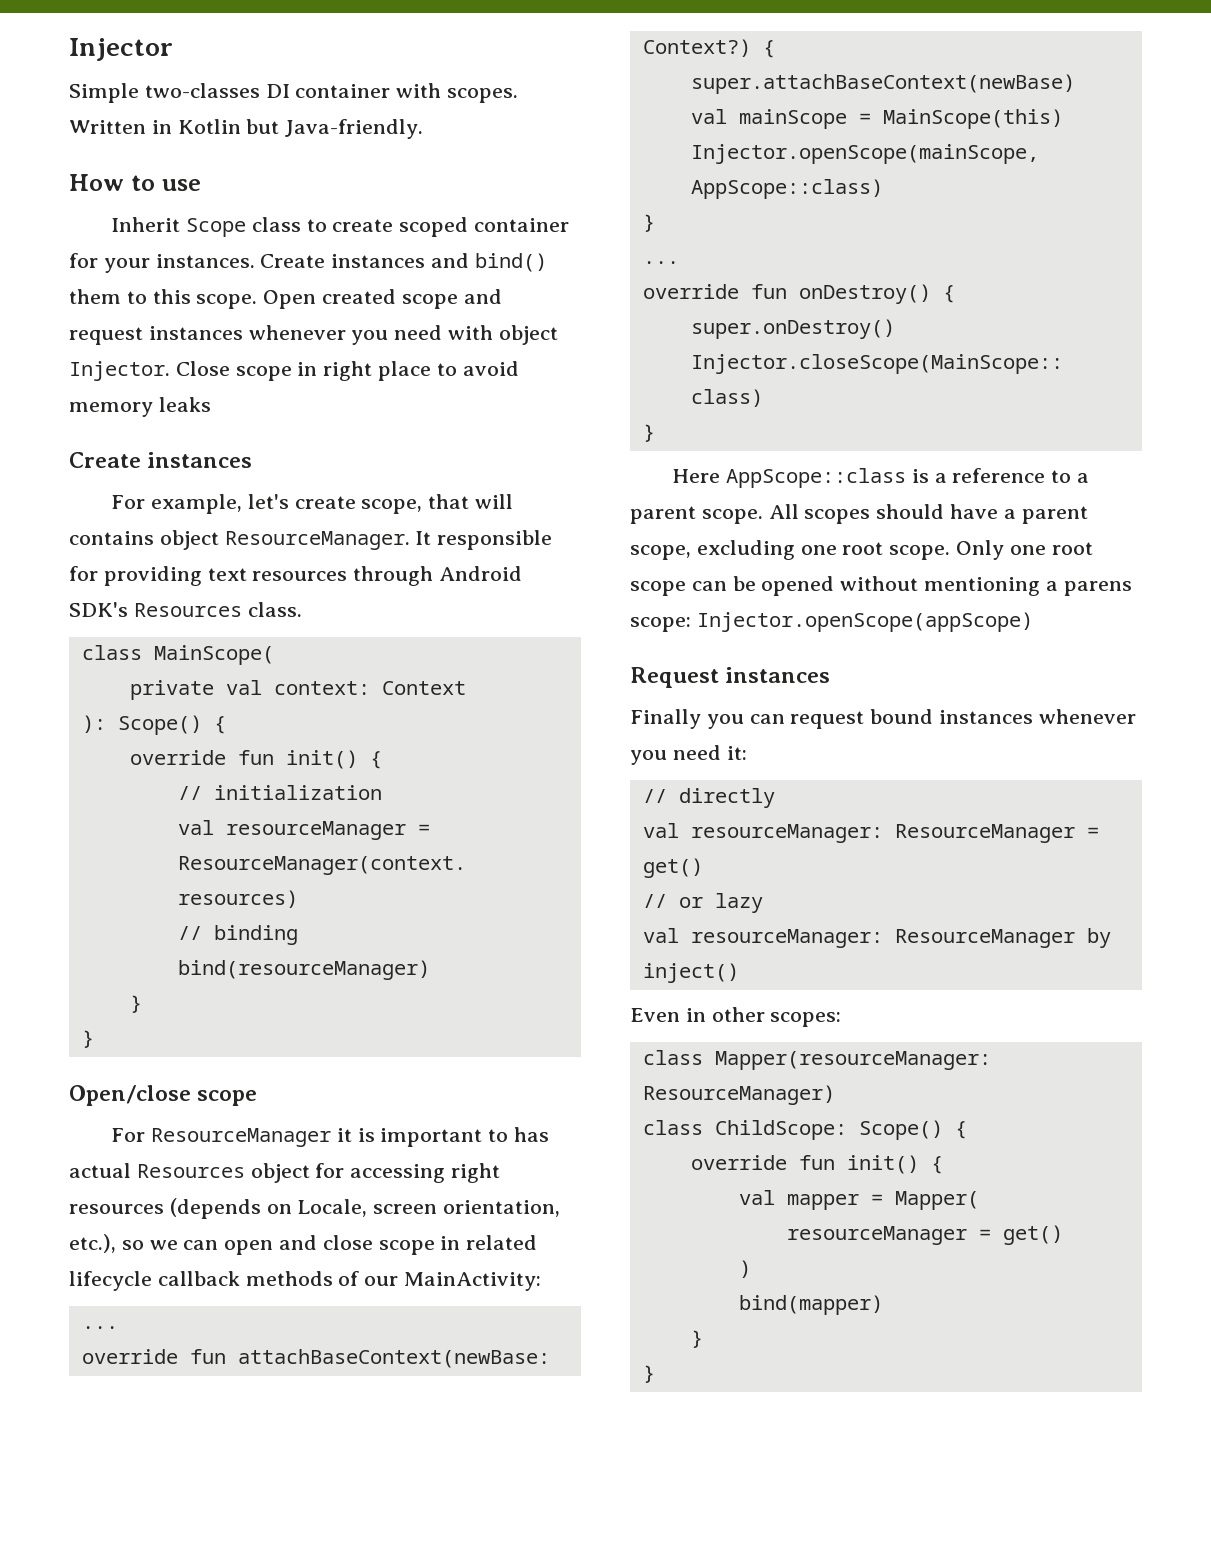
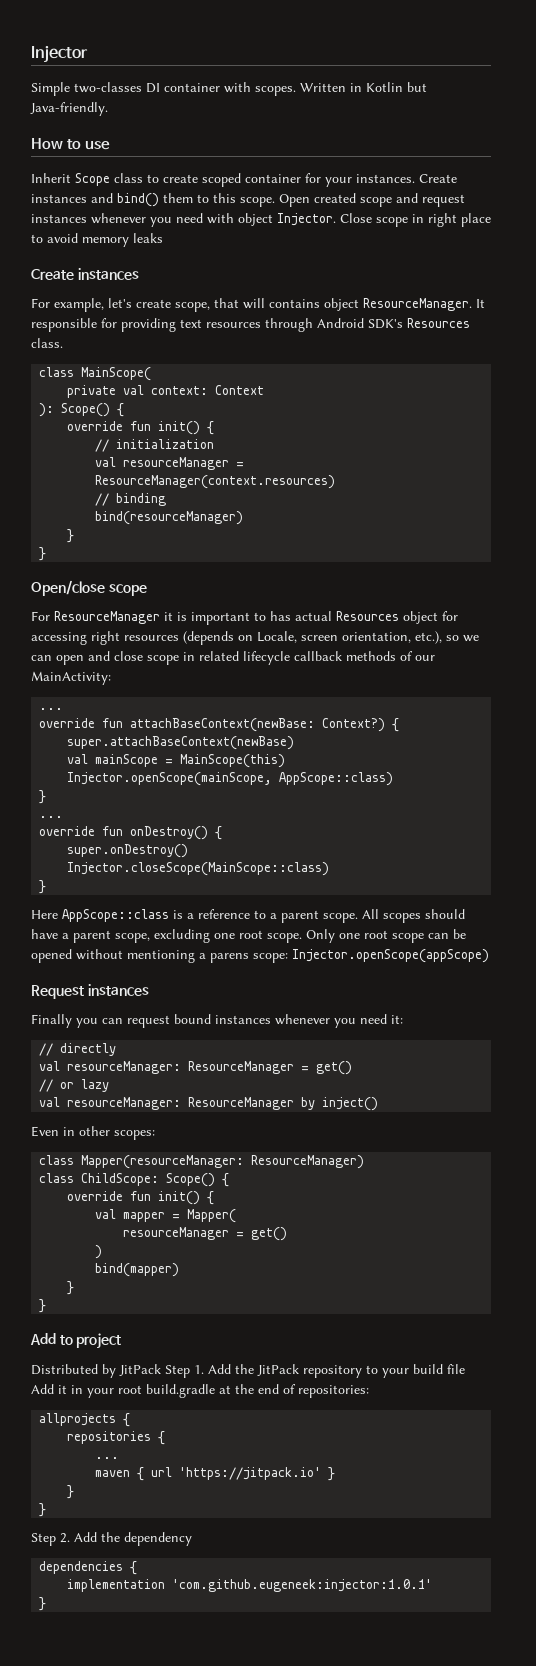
(655, 1374) none -> [30,1333,122,1349] [31,1364,465,1378] [31,1384,369,1398] [39,1413,131,1427] [67,1431,166,1445] [95,1457,120,1459] [95,1467,336,1481] [67,1485,75,1499] [39,1503,47,1517] [31,1532,192,1546] [39,1561,138,1575] [67,1579,433,1592] [39,1597,47,1611] // Add to project // Distributed by JitPack Step 1. Add the JitPack repository to your build file Add it in your root build.gradle at the end of repositories: // allprojects { // repositories { // ... // maven { url 'https://jitpack.io' } // } // } // Step 2. Add the dependency // dependencies { // implementation 'com.github.eugeneek:injector:1.0.1' // }

